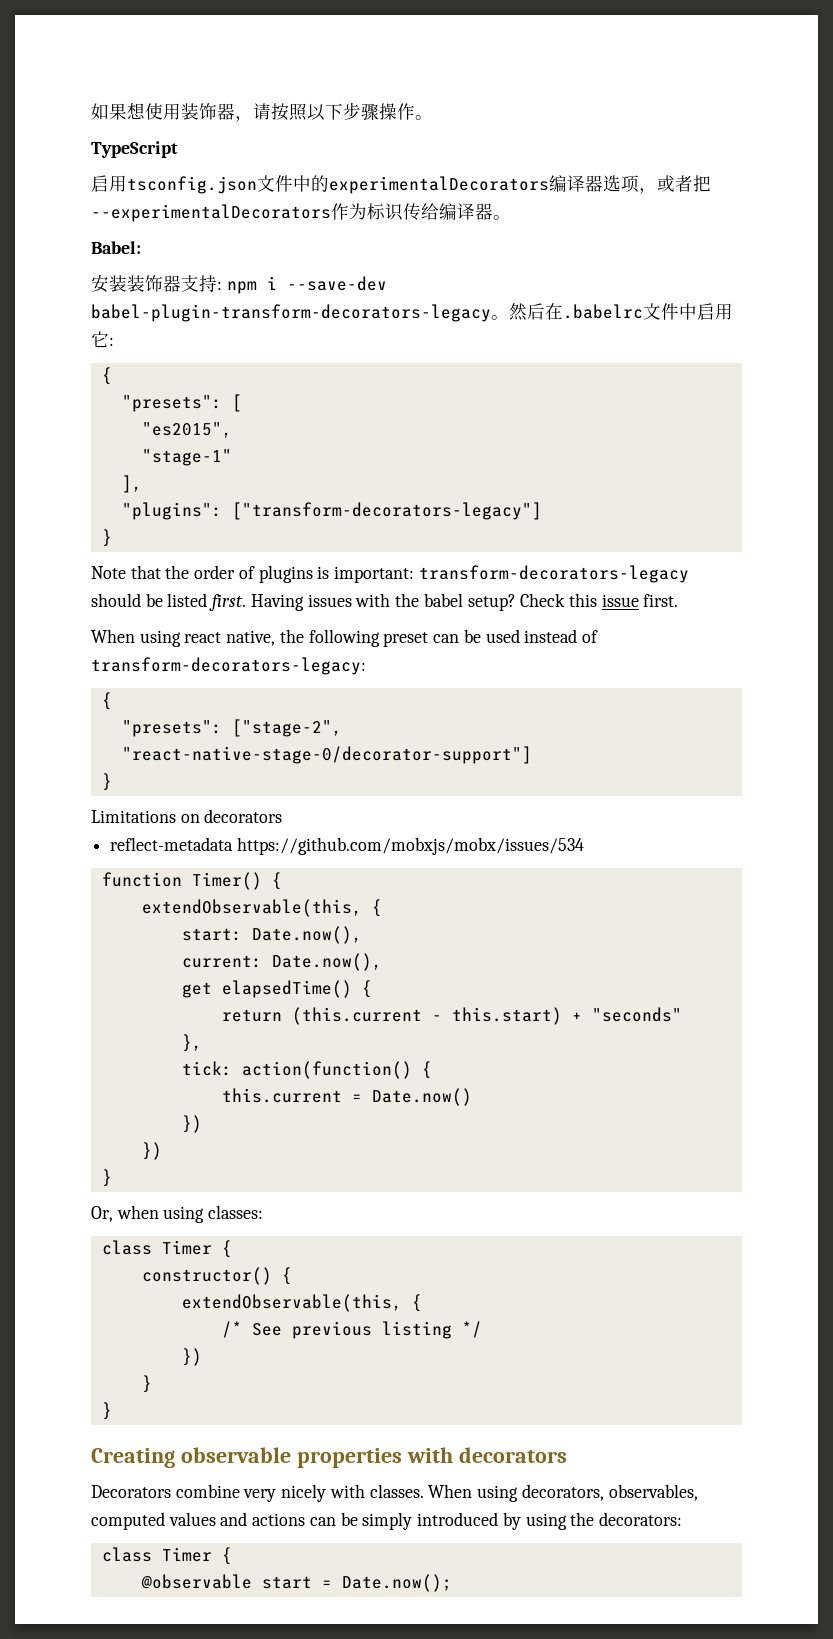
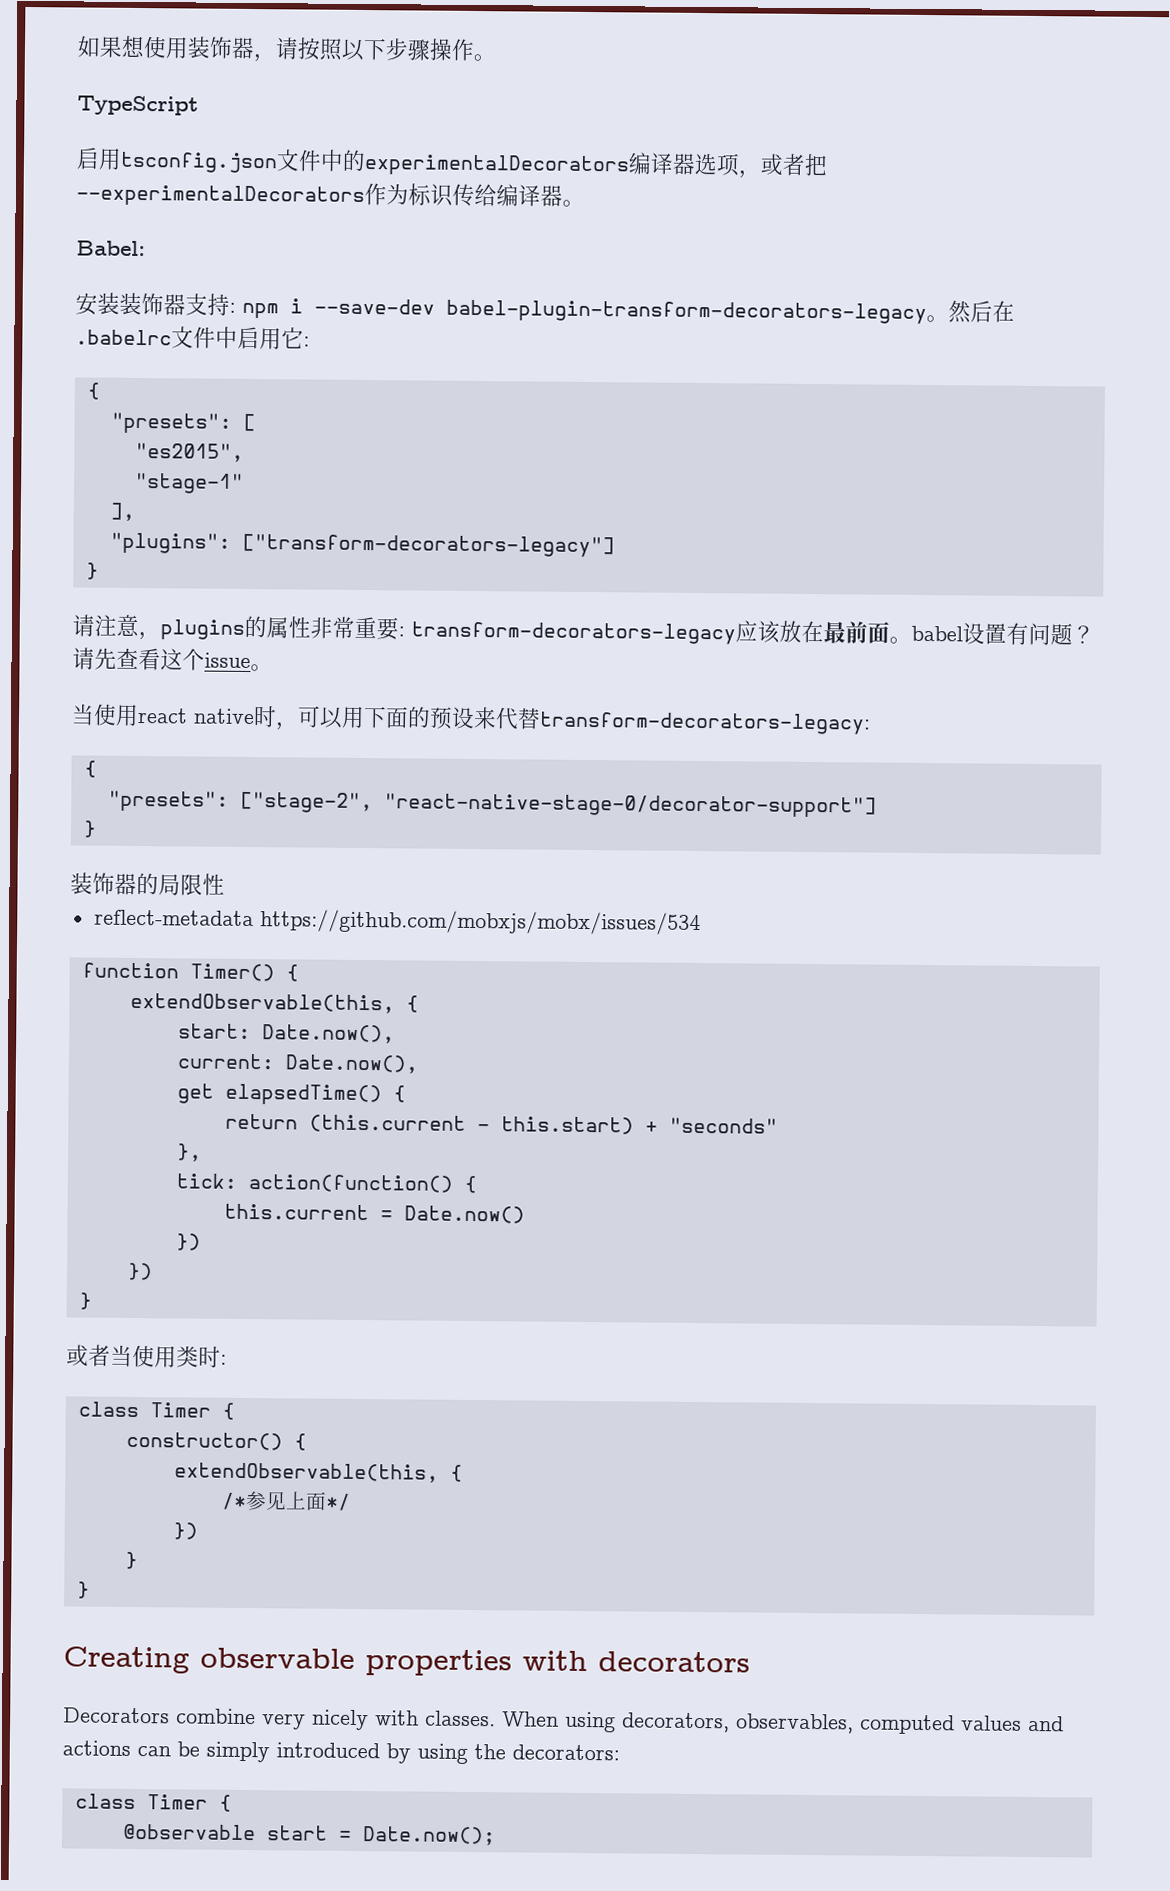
[91,565,689,583] [91,593,679,611] [91,629,598,647] Note that the order of plugins is important: transform-decorators-legacy should be listed first. Having issues with the babel setup? Check this issue first. // When using react native, the following preset can be used instead of -> [72,614,1095,646] [72,647,273,672] [71,703,541,731] 请注意，plugins的属性非常重要: transform-decorators-legacy应该放在最前面。babel设置有问题？请先查看这个issue。 // 当使用react native时，可以用下面的预设来代替
[91,809,283,823] Limitations on decorators -> [70,872,225,896] 装饰器的局限性
[91,1205,264,1223] Or, when using classes: -> [66,1344,227,1368] 或者当使用类时:
[251,1321,452,1339] See previous listing -> [244,1490,327,1511] 参见上面

